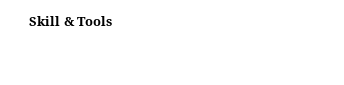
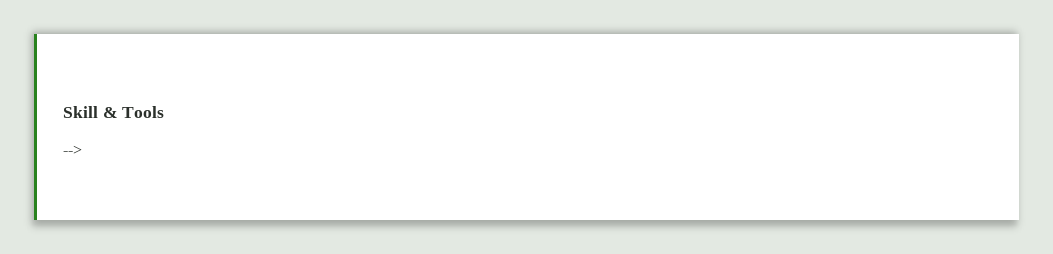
(113, 21) none -> [63,145,82,155] // -->

